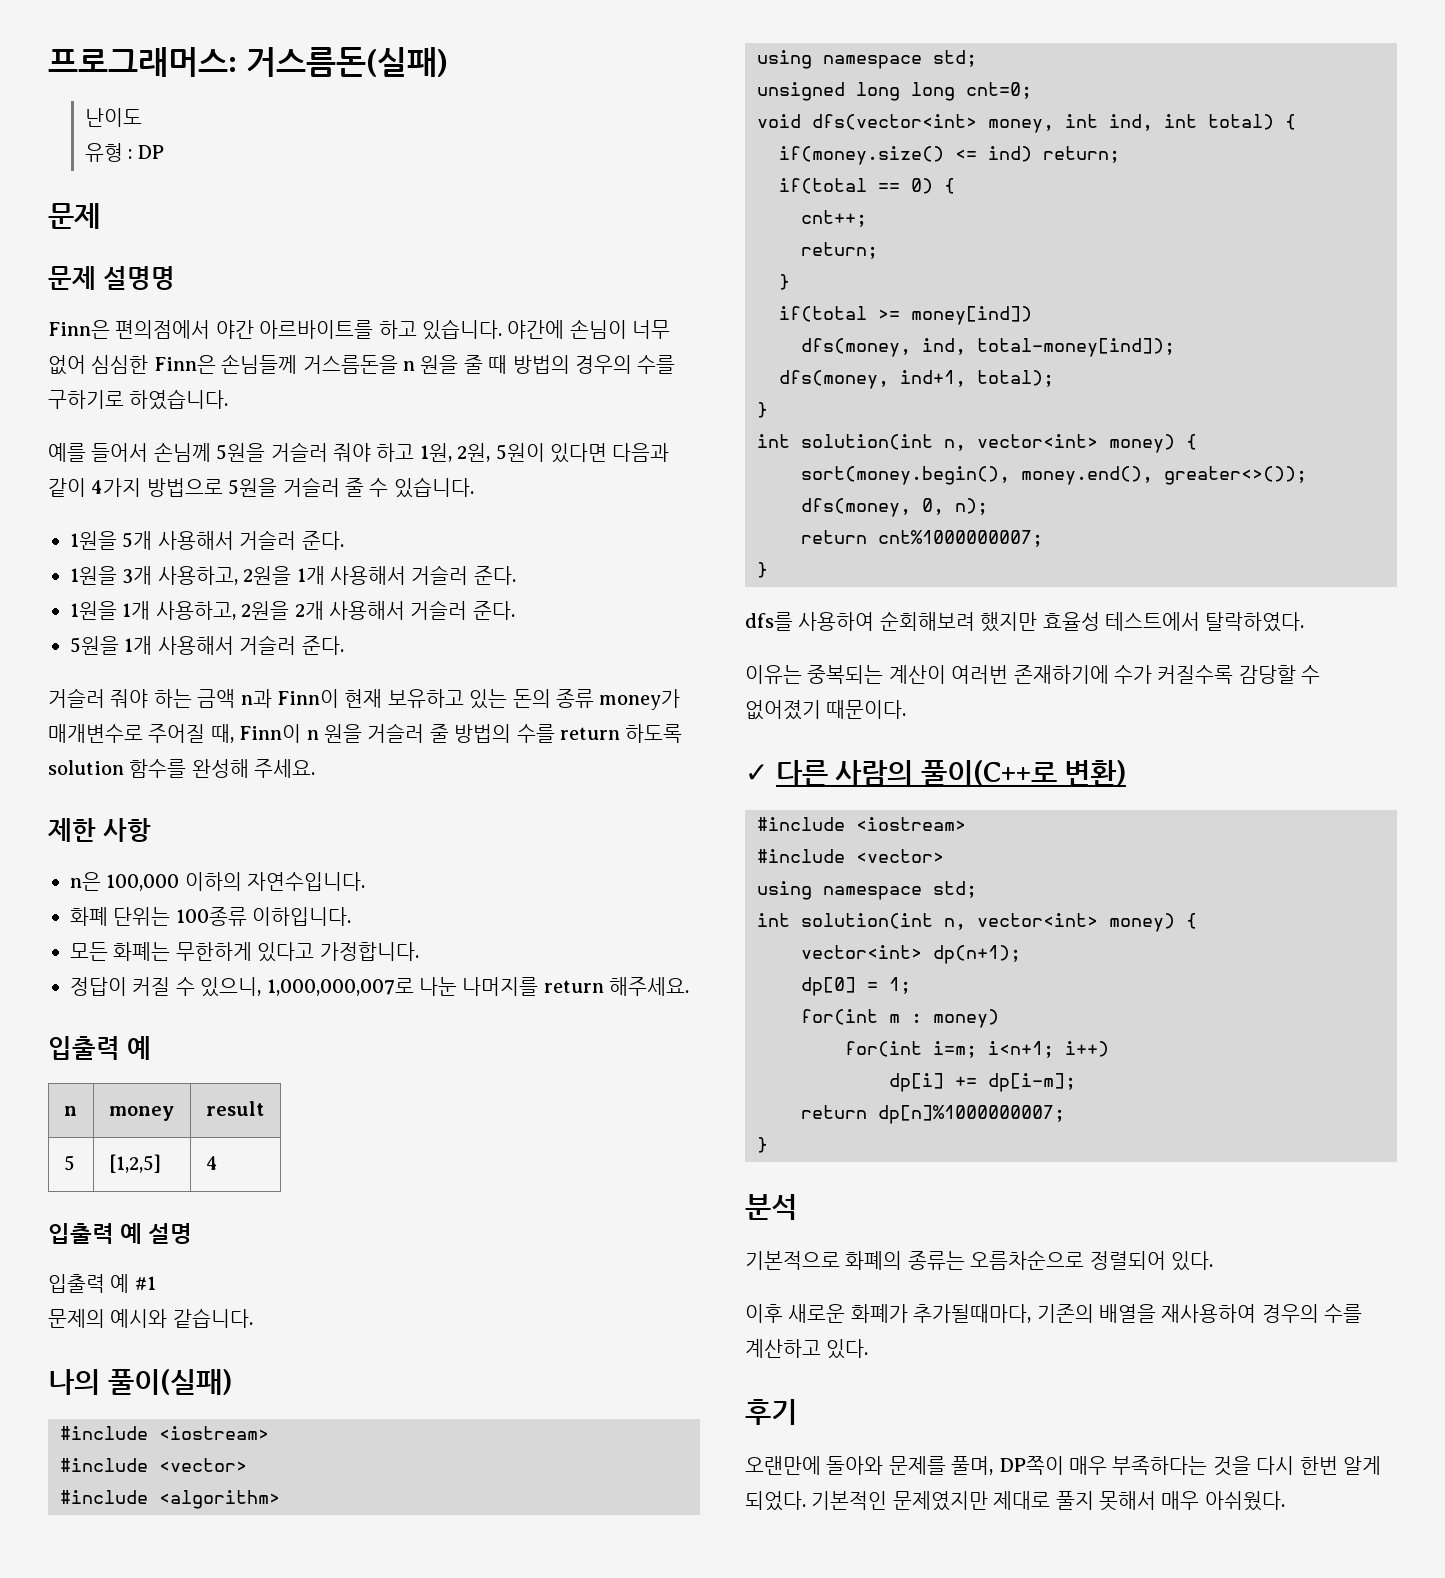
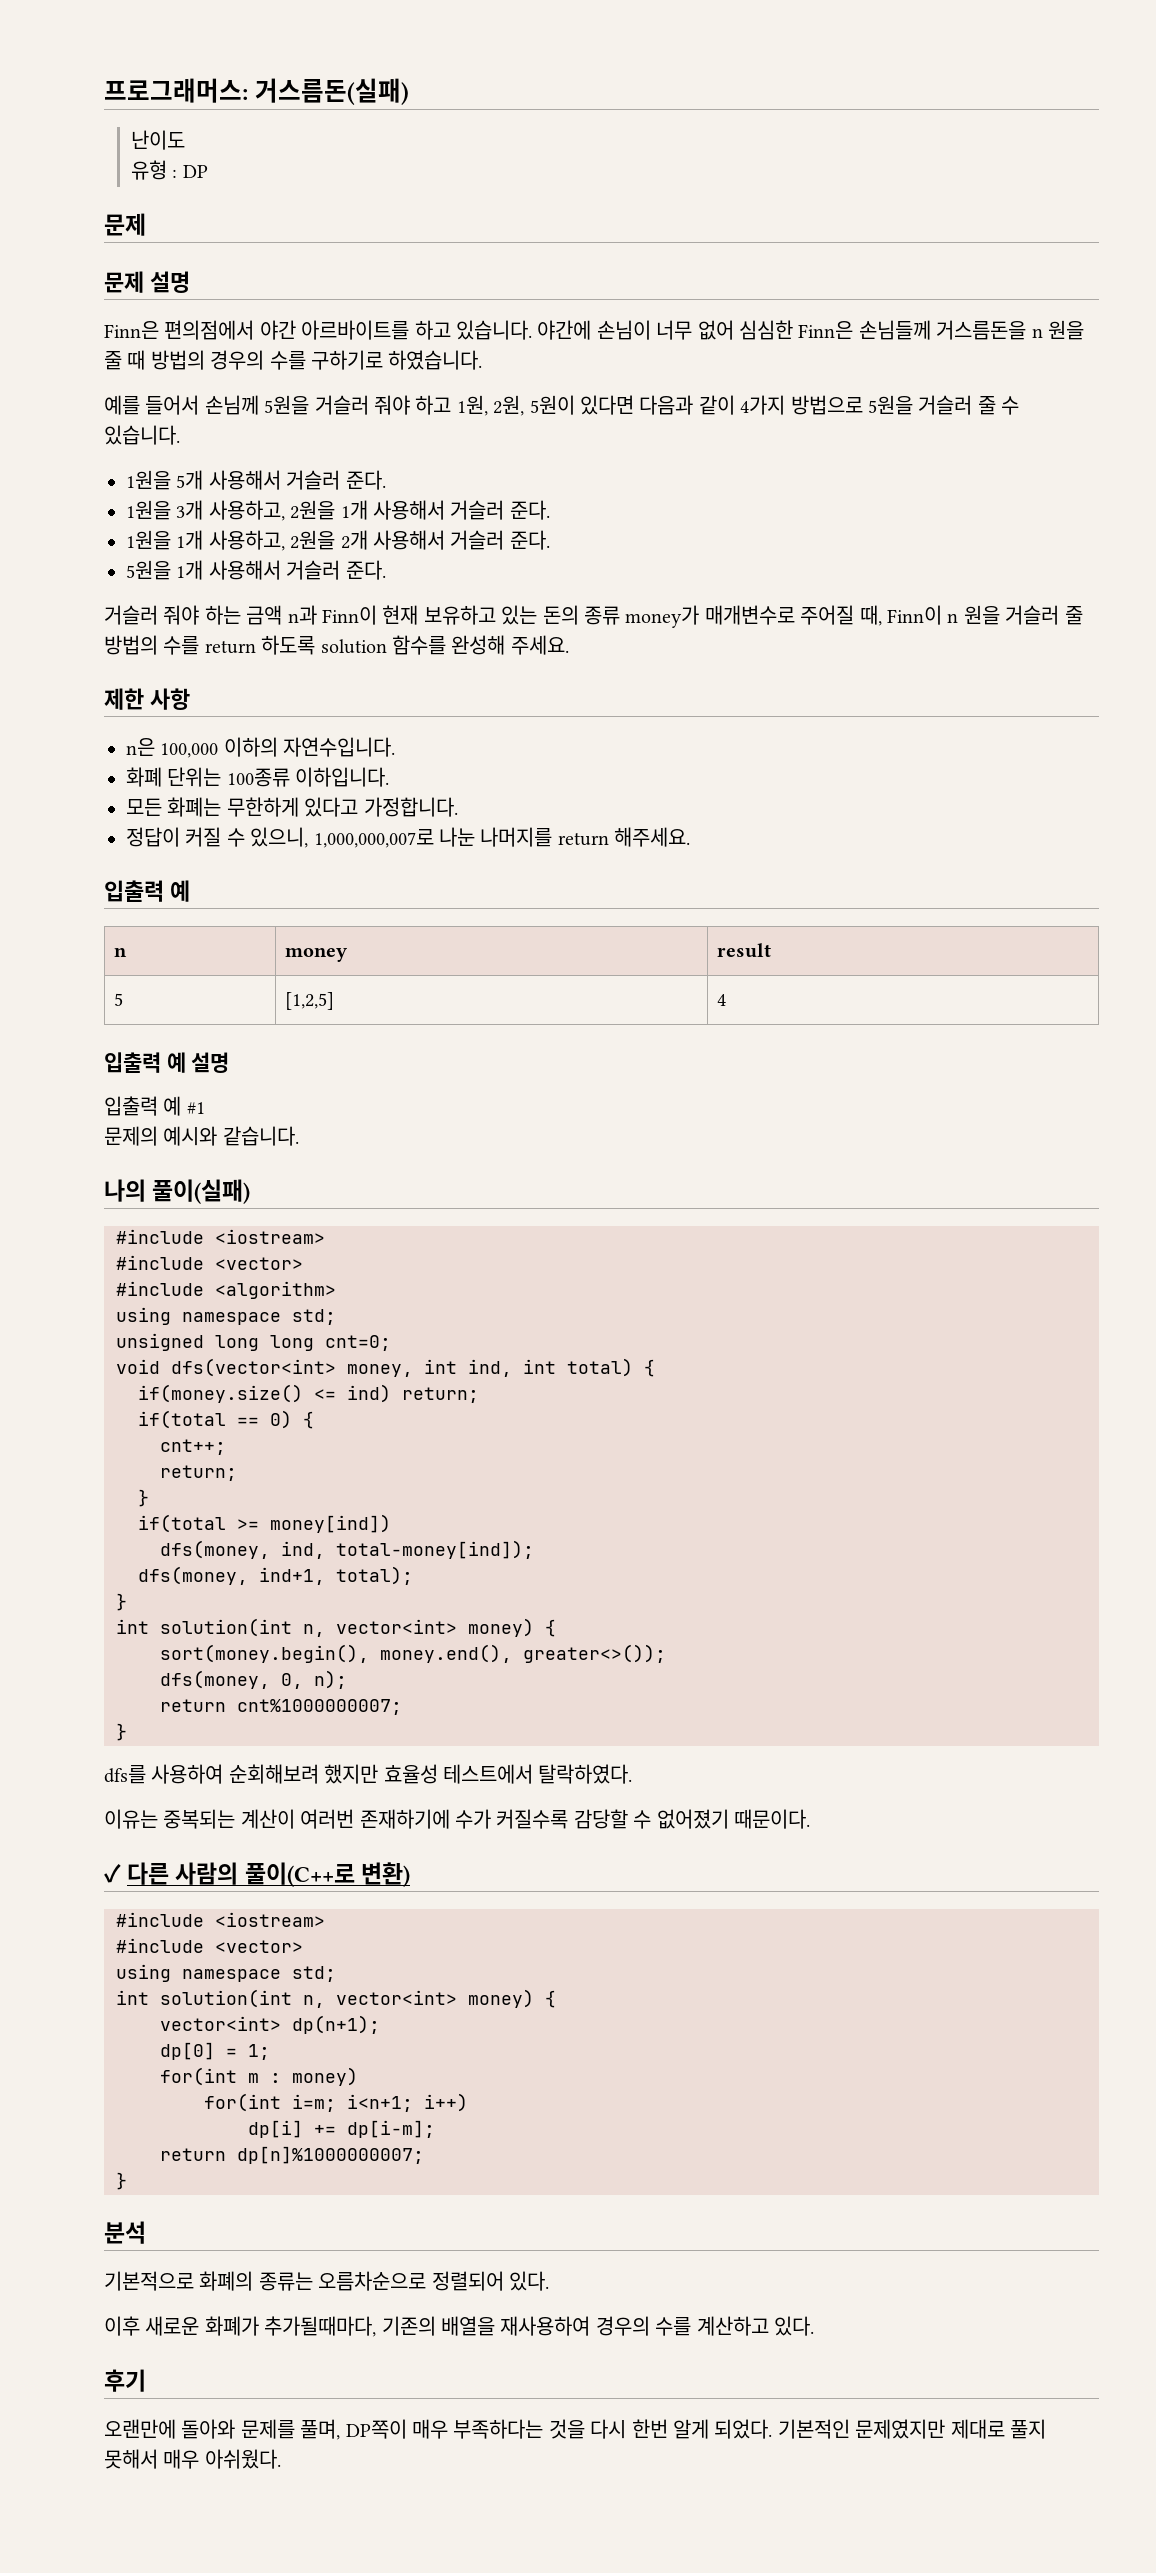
[102,266,175,290] 설명명 -> [150,271,190,293] 설명

